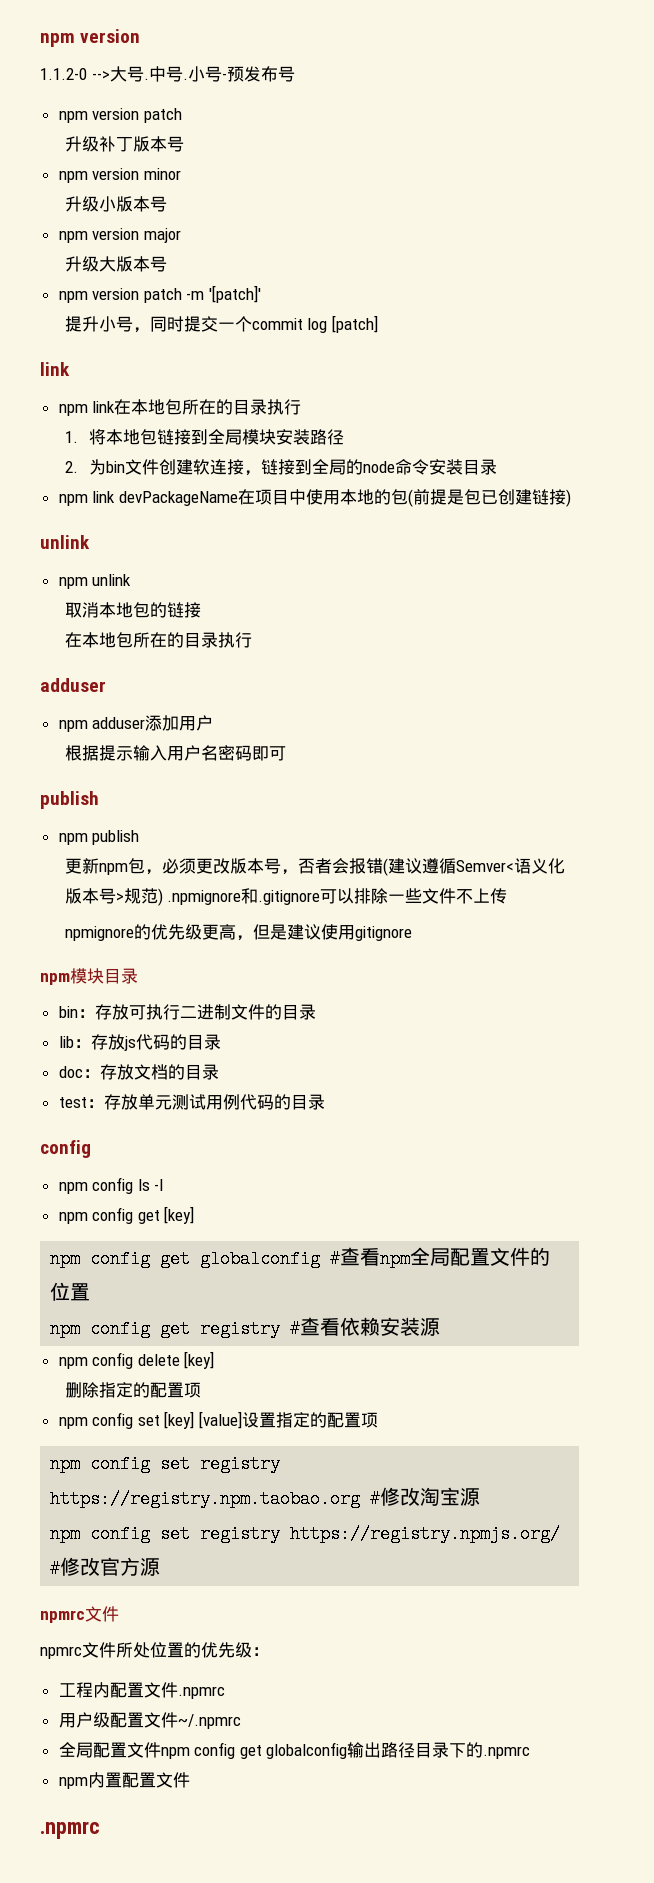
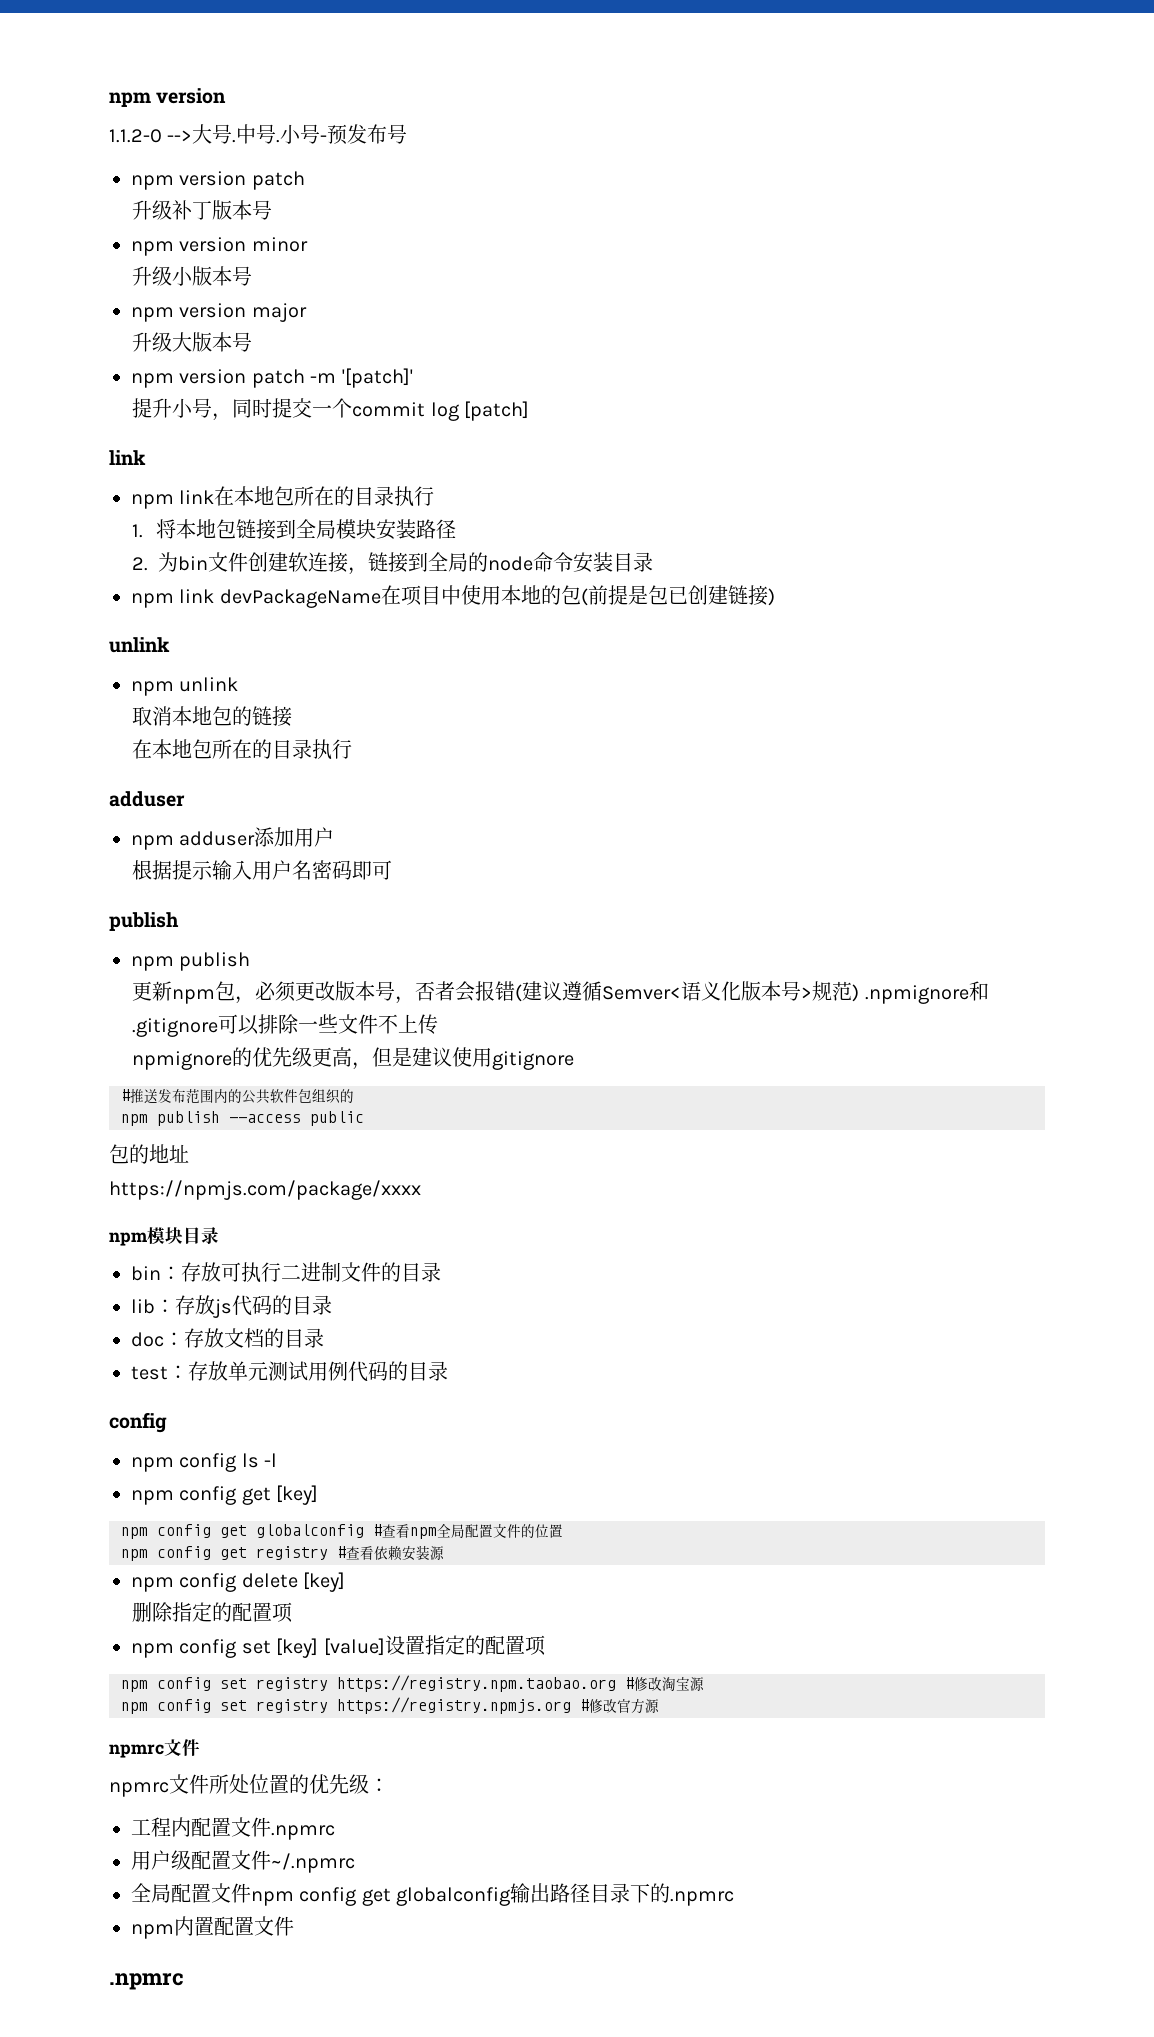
(412, 933) none -> [121,1088,354,1104] [121,1111,364,1126] [109,1144,189,1164] [109,1180,421,1200] // #推送发布范围内的公共软件包组织的 // npm publish --access public // 包的地址 // https://npmjs.com/package/xxxx
[290,1525,561,1543] https://registry.npmjs.org/ -> [337,1697,571,1714] https://registry.npmjs.org

